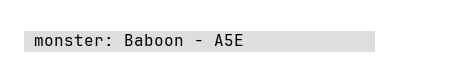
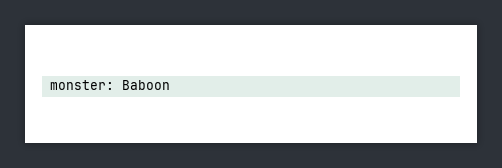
[194,34,245,46] - A5E -> (170, 85) none

